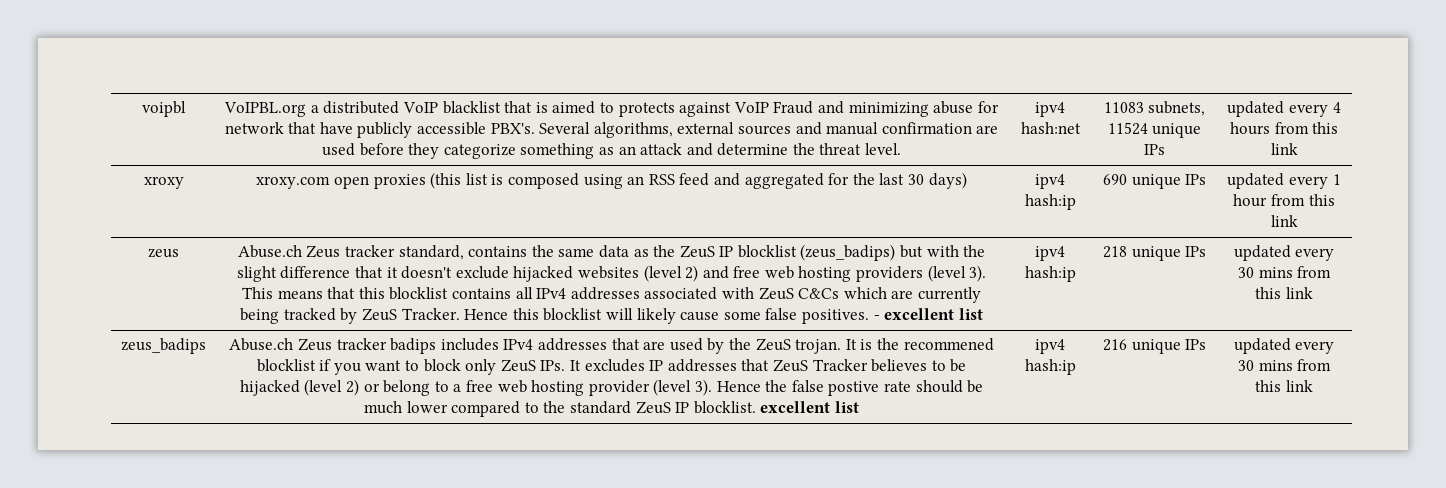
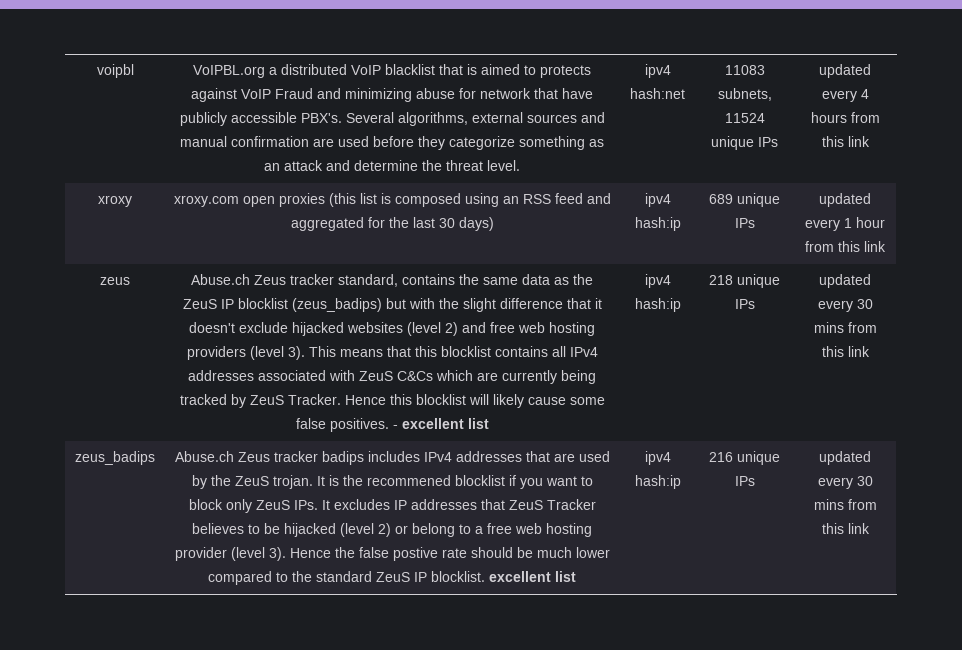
[1102,174,1127,185] 690 -> [709,194,733,204] 689

